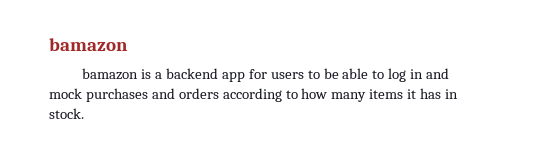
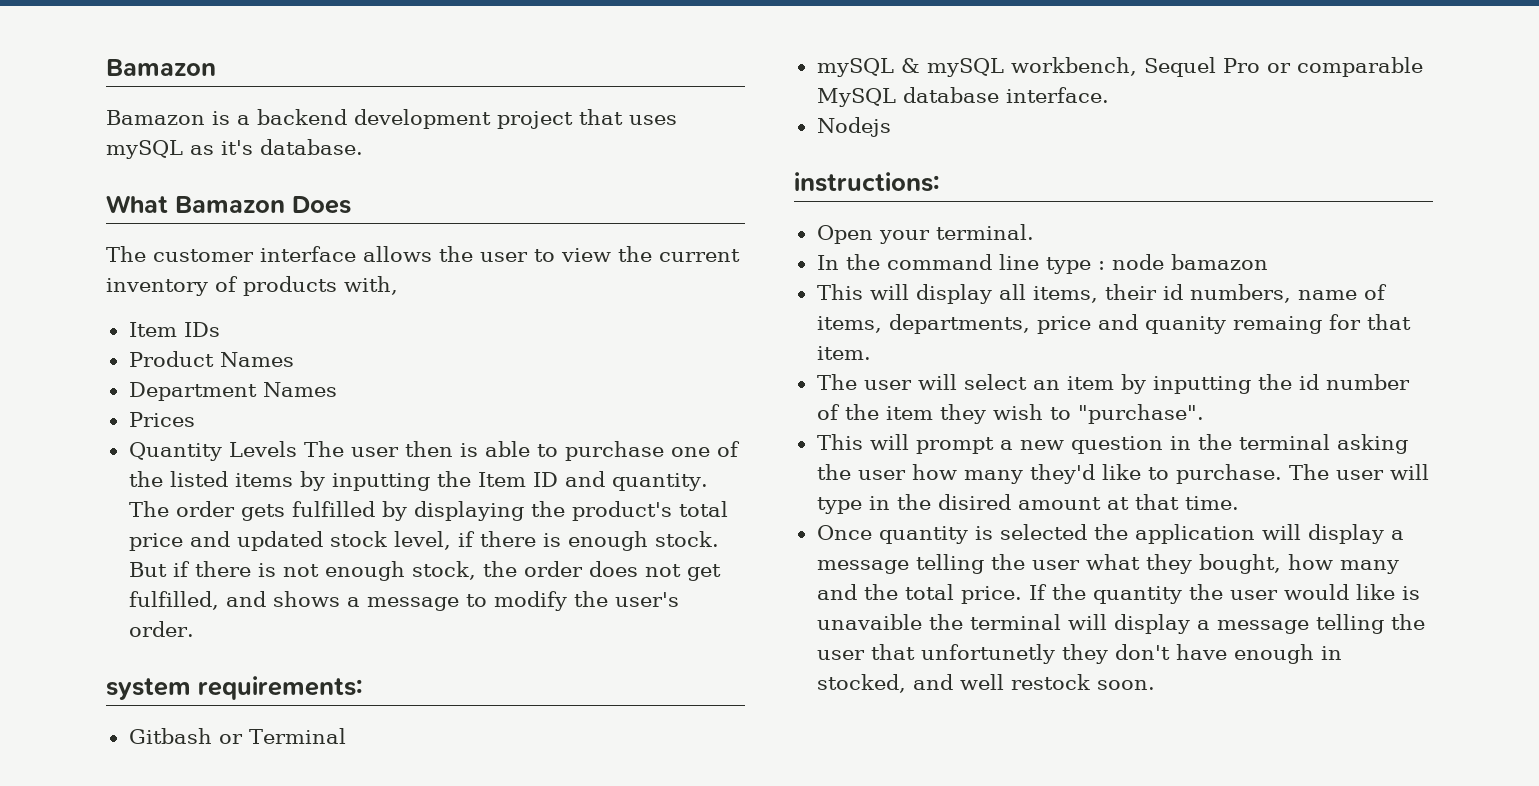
[49,38,128,51] [82,68,139,80] bamazon // bamazon -> [106,59,216,76] [106,110,205,125] Bamazon // Bamazon
[221,68,450,82] [49,88,459,102] [49,108,84,119] app for users to be able to log in and mock purchases and orders according to how many items it has in stock. -> [354,109,677,129] [106,139,363,159] [106,195,351,214] [106,246,740,262] [106,276,398,296] [128,322,220,337] [128,351,294,367] [128,382,337,401] [128,412,195,427] [128,441,740,461] [128,471,708,491] [128,501,728,521] [128,531,719,551] [128,561,721,581] [128,591,679,611] [128,621,194,637] [106,676,363,700] [128,728,346,744] [816,57,1423,77] [816,87,1109,107] [816,117,891,137] [794,172,940,192] [816,224,1034,244] [816,254,1268,274] [816,284,1387,304] [816,314,1411,334] [816,346,871,360] [816,374,1410,394] [816,404,1204,424] [816,434,1408,454] [816,464,1429,484] [816,494,1239,514] [816,524,1404,544] [816,554,1399,574] [816,584,1420,604] [816,614,1425,634] [816,644,1342,664] [816,674,1155,693] development project that uses mySQL as it's database. // What Bamazon Does // The customer interface allows the user to view the current inventory of products with, // Item IDs // Product Names // Department Names // Prices // Quantity Levels The user then is able to purchase one of the listed items by inputting the Item ID and quantity. The order gets fulfilled by displaying the product's total price and updated stock level, if there is enough stock. But if there is not enough stock, the order does not get fulfilled, and shows a message to modify the user's order. // system requirements: // Gitbash or Terminal // mySQL & mySQL workbench, Sequel Pro or comparable MySQL database interface. // Nodejs // instructions: // Open your terminal. // In the command line type : node bamazon // This will display all items, their id numbers, name of items, departments, price and quanity remaing for that item. // The user will select an item by inputting the id number of the item they wish to "purchase". // This will prompt a new question in the terminal asking the user how many they'd like to purchase. The user will type in the disired amount at that time. // Once quantity is selected the application will display a message telling the user what they bought, how many and the total price. If the quantity the user would like is unavaible the terminal will display a message telling the user that unfortunetly they don't have enough in stocked, and well restock soon.

